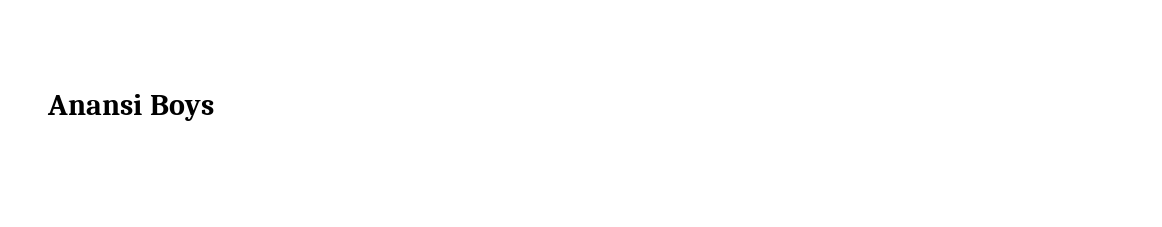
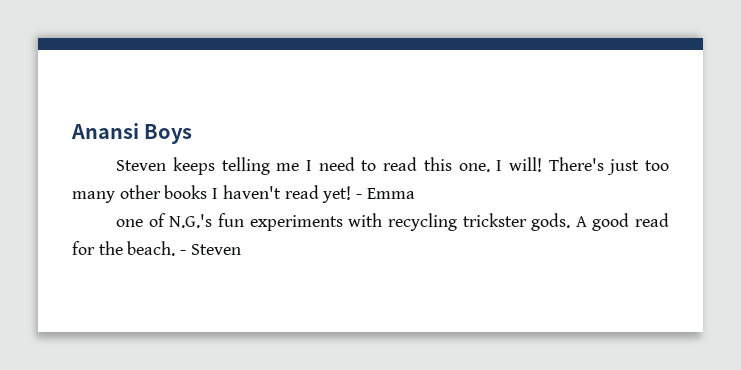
(215, 108) none -> [116,157,670,175] [72,185,415,203] [116,213,669,231] [72,241,241,256] // Steven keeps telling me I need to read this one. I will! There's just too many other books I haven't read yet! - Emma // one of N.G.'s fun experiments with recycling trickster gods. A good read for the beach. - Steven

